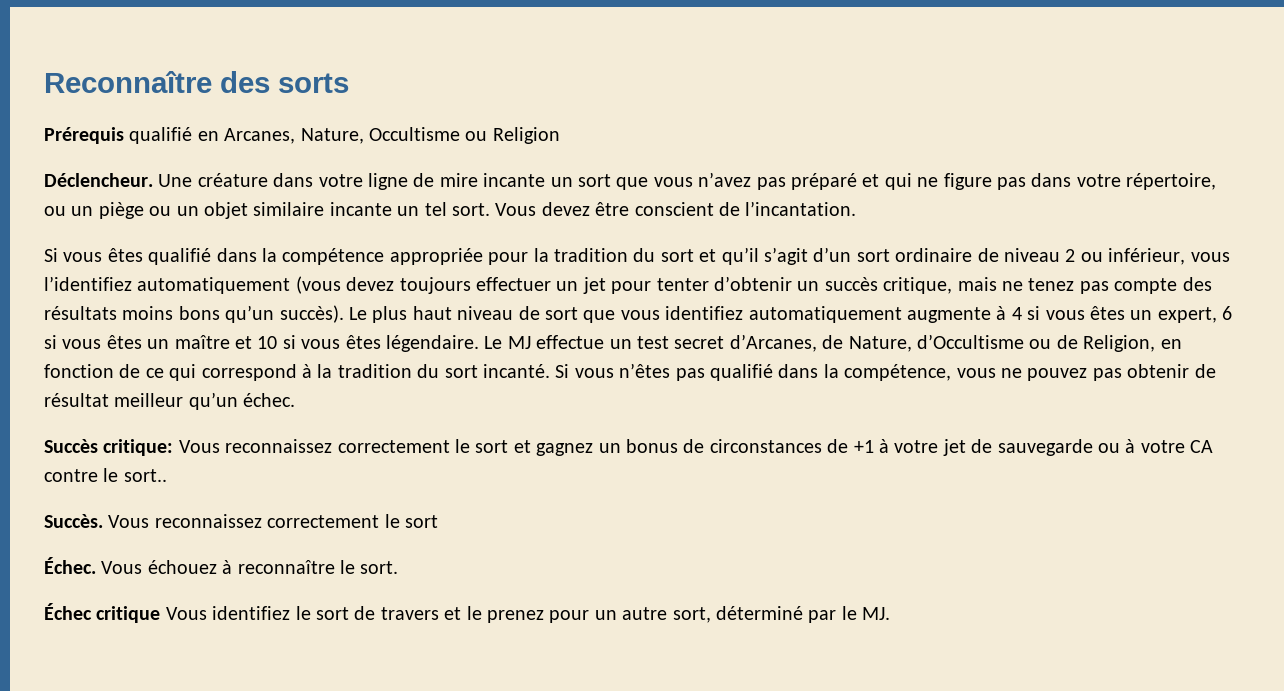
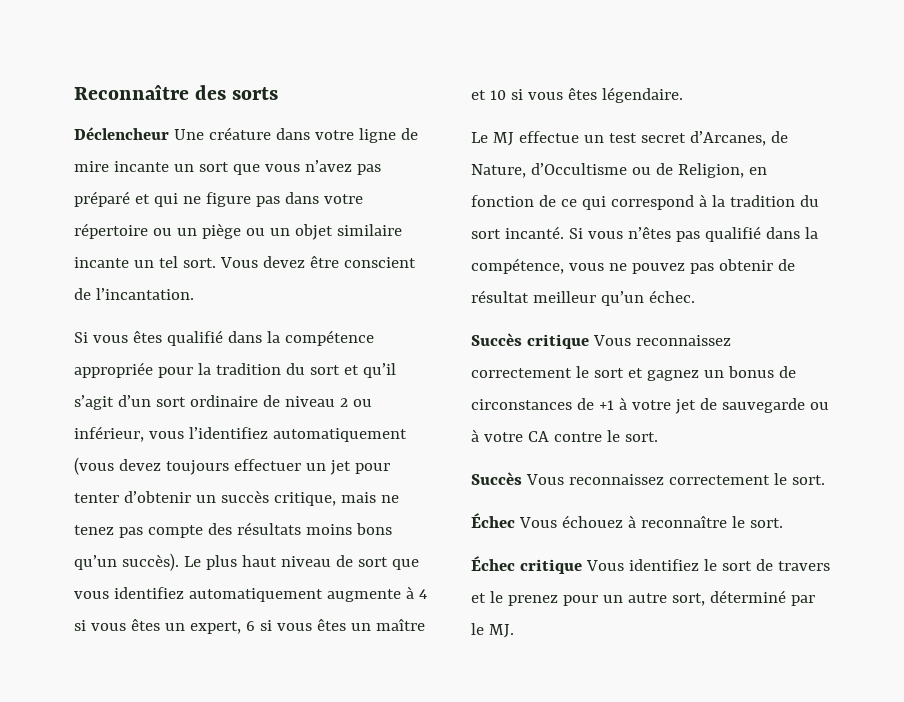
[44,127,560,144] [44,173,153,187] Prérequis qualifié en Arcanes, Nature, Occultisme ou Religion // Déclencheur. -> [74,127,169,140] Déclencheur
[1126,173,1217,190] répertoire, -> [74,223,148,239] répertoire
(479, 343) none -> (683, 95) //
[103,439,174,456] critique: -> [526,334,589,349] critique
[123,469,167,482] [44,514,438,528] [44,557,96,574] sort.. // Succès. Vous reconnaissez correctement le sort // Échec. -> [624,432,658,442] [471,472,825,485] [471,513,515,528] sort. // Succès Vous reconnaissez correctement le sort. // Échec

